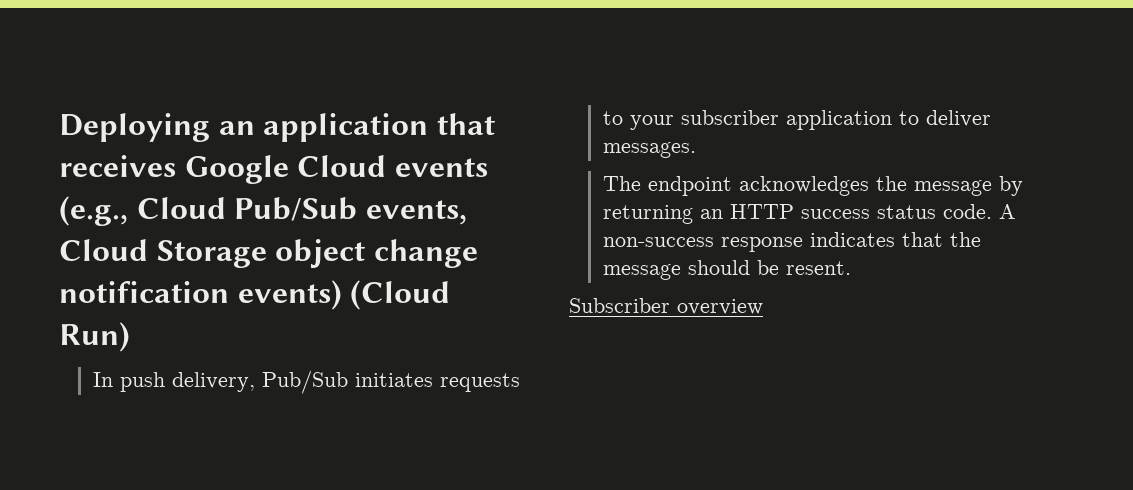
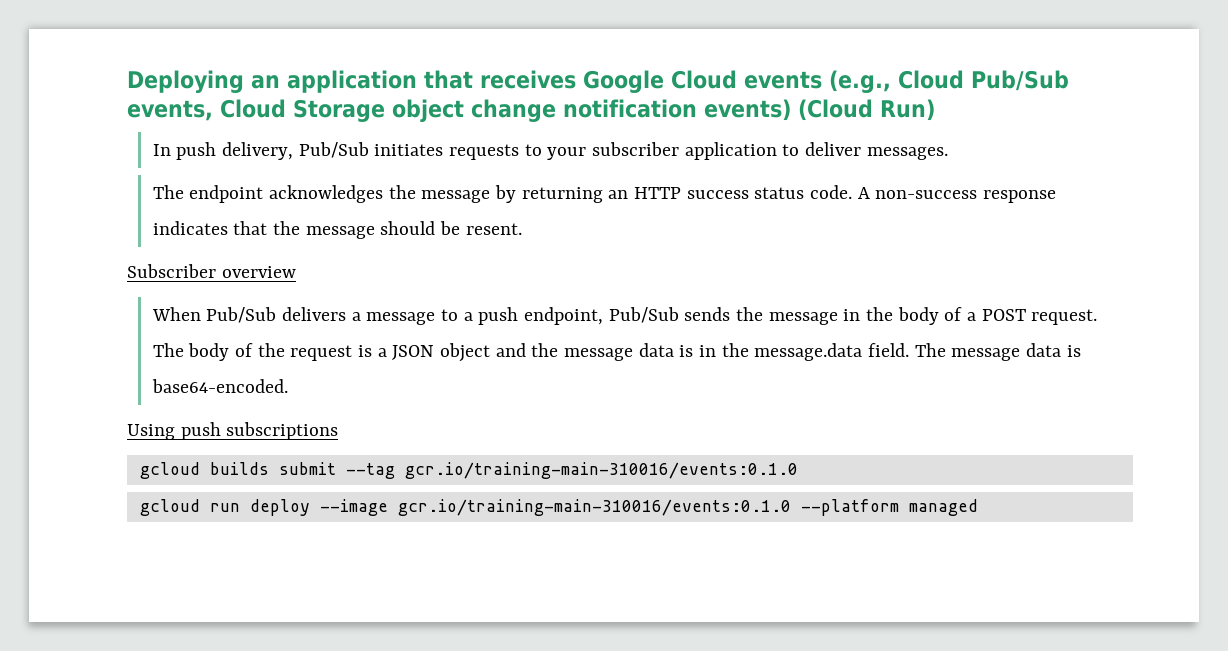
(763, 307) none -> [151,307,1098,325] [152,343,1081,362] [151,379,288,393] [127,422,339,440] [139,462,798,479] [139,499,978,516] // When Pub/Sub delivers a message to a push endpoint, Pub/Sub sends the message in the body of a POST request. The body of the request is a JSON object and the message data is in the message.data field. The message data is base64-encoded. // Using push subscriptions // gcloud builds submit --tag gcr.io/training-main-310016/events:0.1.0 // gcloud run deploy --image gcr.io/training-main-310016/events:0.1.0 --platform managed

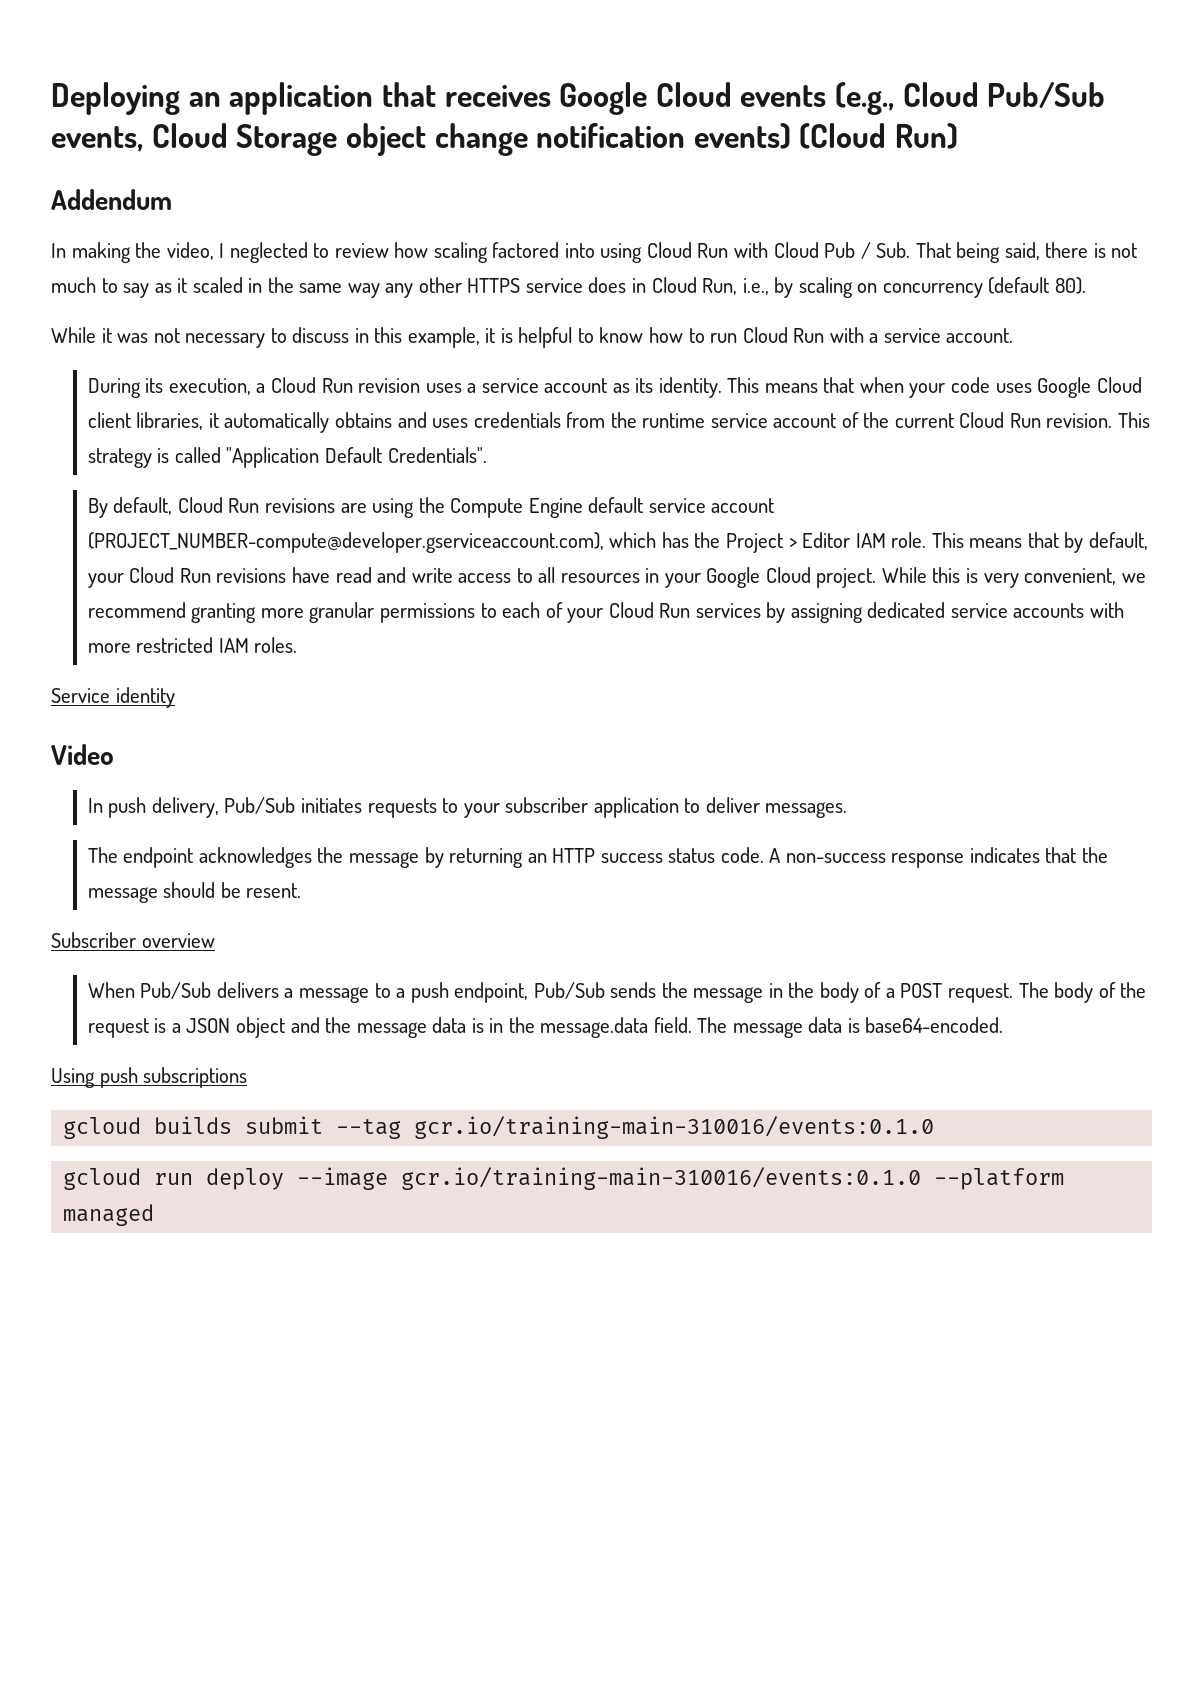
(935, 110) none -> [51,189,172,210] [51,242,1138,263] [51,277,1086,298] [51,327,1014,348] [87,377,1142,398] [87,412,1151,433] [87,447,487,468] [87,497,775,518] [87,532,1148,553] [87,567,1146,588] [87,602,1124,623] [87,637,298,653] [51,687,175,708] [51,744,114,765] // Addendum // In making the video, I neglected to review how scaling factored into using Cloud Run with Cloud Pub / Sub. That being said, there is not much to say as it scaled in the same way any other HTTPS service does in Cloud Run, i.e., by scaling on concurrency (default 80). // While it was not necessary to discuss in this example, it is helpful to know how to run Cloud Run with a service account. // During its execution, a Cloud Run revision uses a service account as its identity. This means that when your code uses Google Cloud client libraries, it automatically obtains and uses credentials from the runtime service account of the current Cloud Run revision. This strategy is called "Application Default Credentials". // By default, Cloud Run revisions are using the Compute Engine default service account (PROJECT_NUMBER-compute@developer.gserviceaccount.com), which has the Project > Editor IAM role. This means that by default, your Cloud Run revisions have read and write access to all resources in your Google Cloud project. While this is very convenient, we recommend granting more granular permissions to each of your Cloud Run services by assigning dedicated service accounts with more restricted IAM roles. // Service identity // Video

